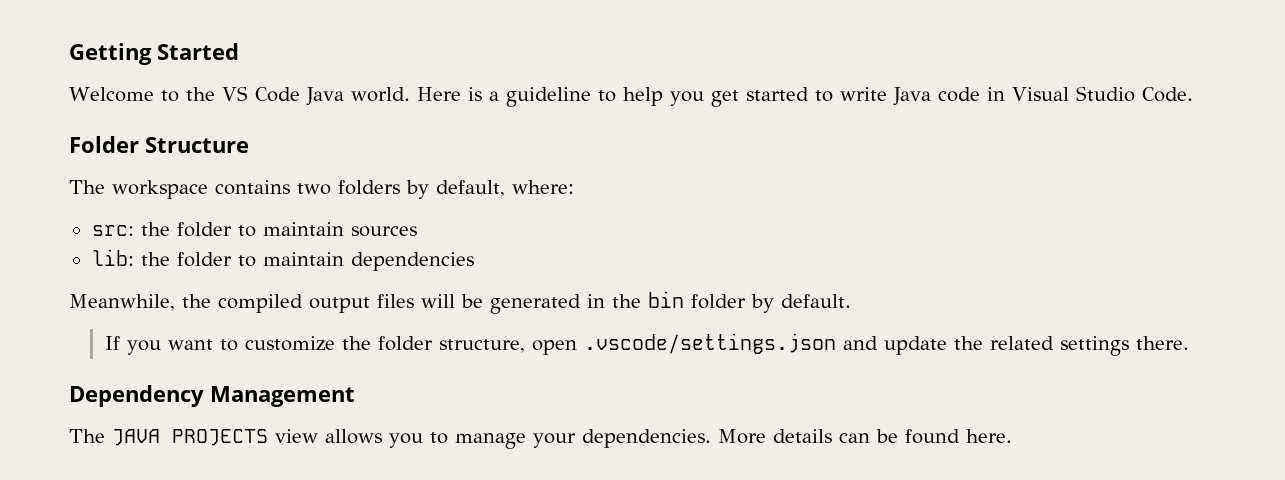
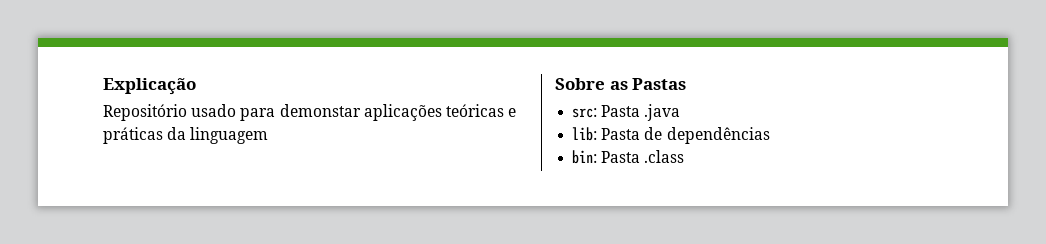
[69,43,239,65] [69,86,1193,107] [69,136,249,153] [69,180,574,199] [91,222,417,237] [91,249,474,271] [69,291,851,314] [104,333,1189,356] [69,385,355,407] [69,429,1012,449] Getting Started // Welcome to the VS Code Java world. Here is a guideline to help you get started to write Java code in Visual Studio Code. // Folder Structure // The workspace contains two folders by default, where: // src: the folder to maintain sources // lib: the folder to maintain dependencies // Meanwhile, the compiled output files will be generated in the bin folder by default. // If you want to customize the folder structure, open .vscode/settings.json and update the related settings there. // Dependency Management // The JAVA PROJECTS view allows you to manage your dependencies. More details can be found here. -> [103,78,196,95] [103,104,517,121] [103,127,269,144] [555,78,687,90] [572,104,681,121] [572,127,770,144] [572,150,685,164] Explicação // Repositório usado para demonstar aplicações teóricas e práticas da linguagem // Sobre as Pastas // src: Pasta .java // lib: Pasta de dependências // bin: Pasta .class

